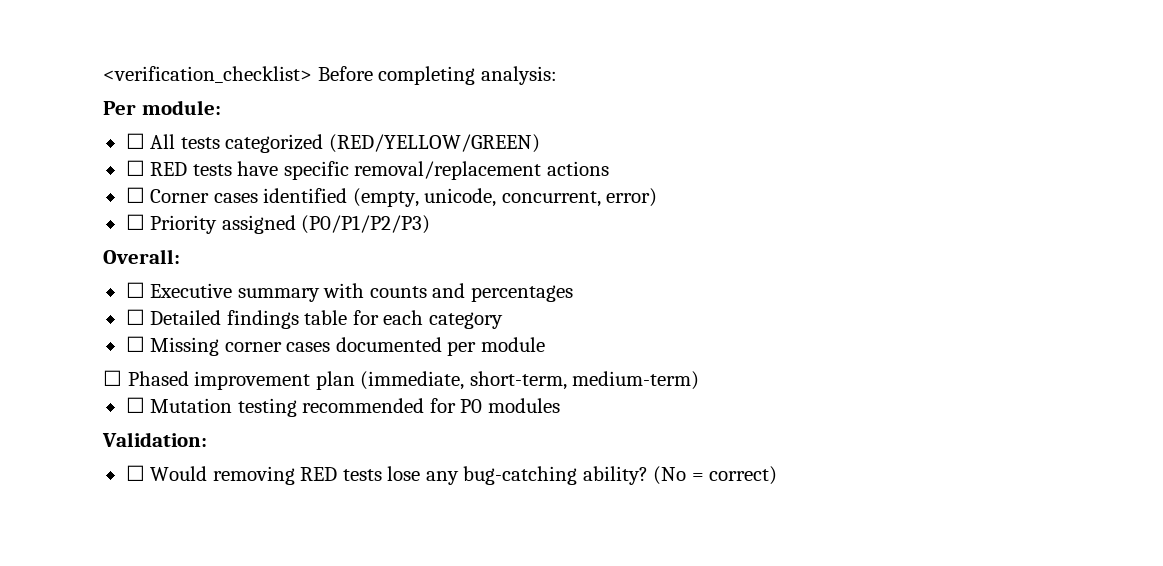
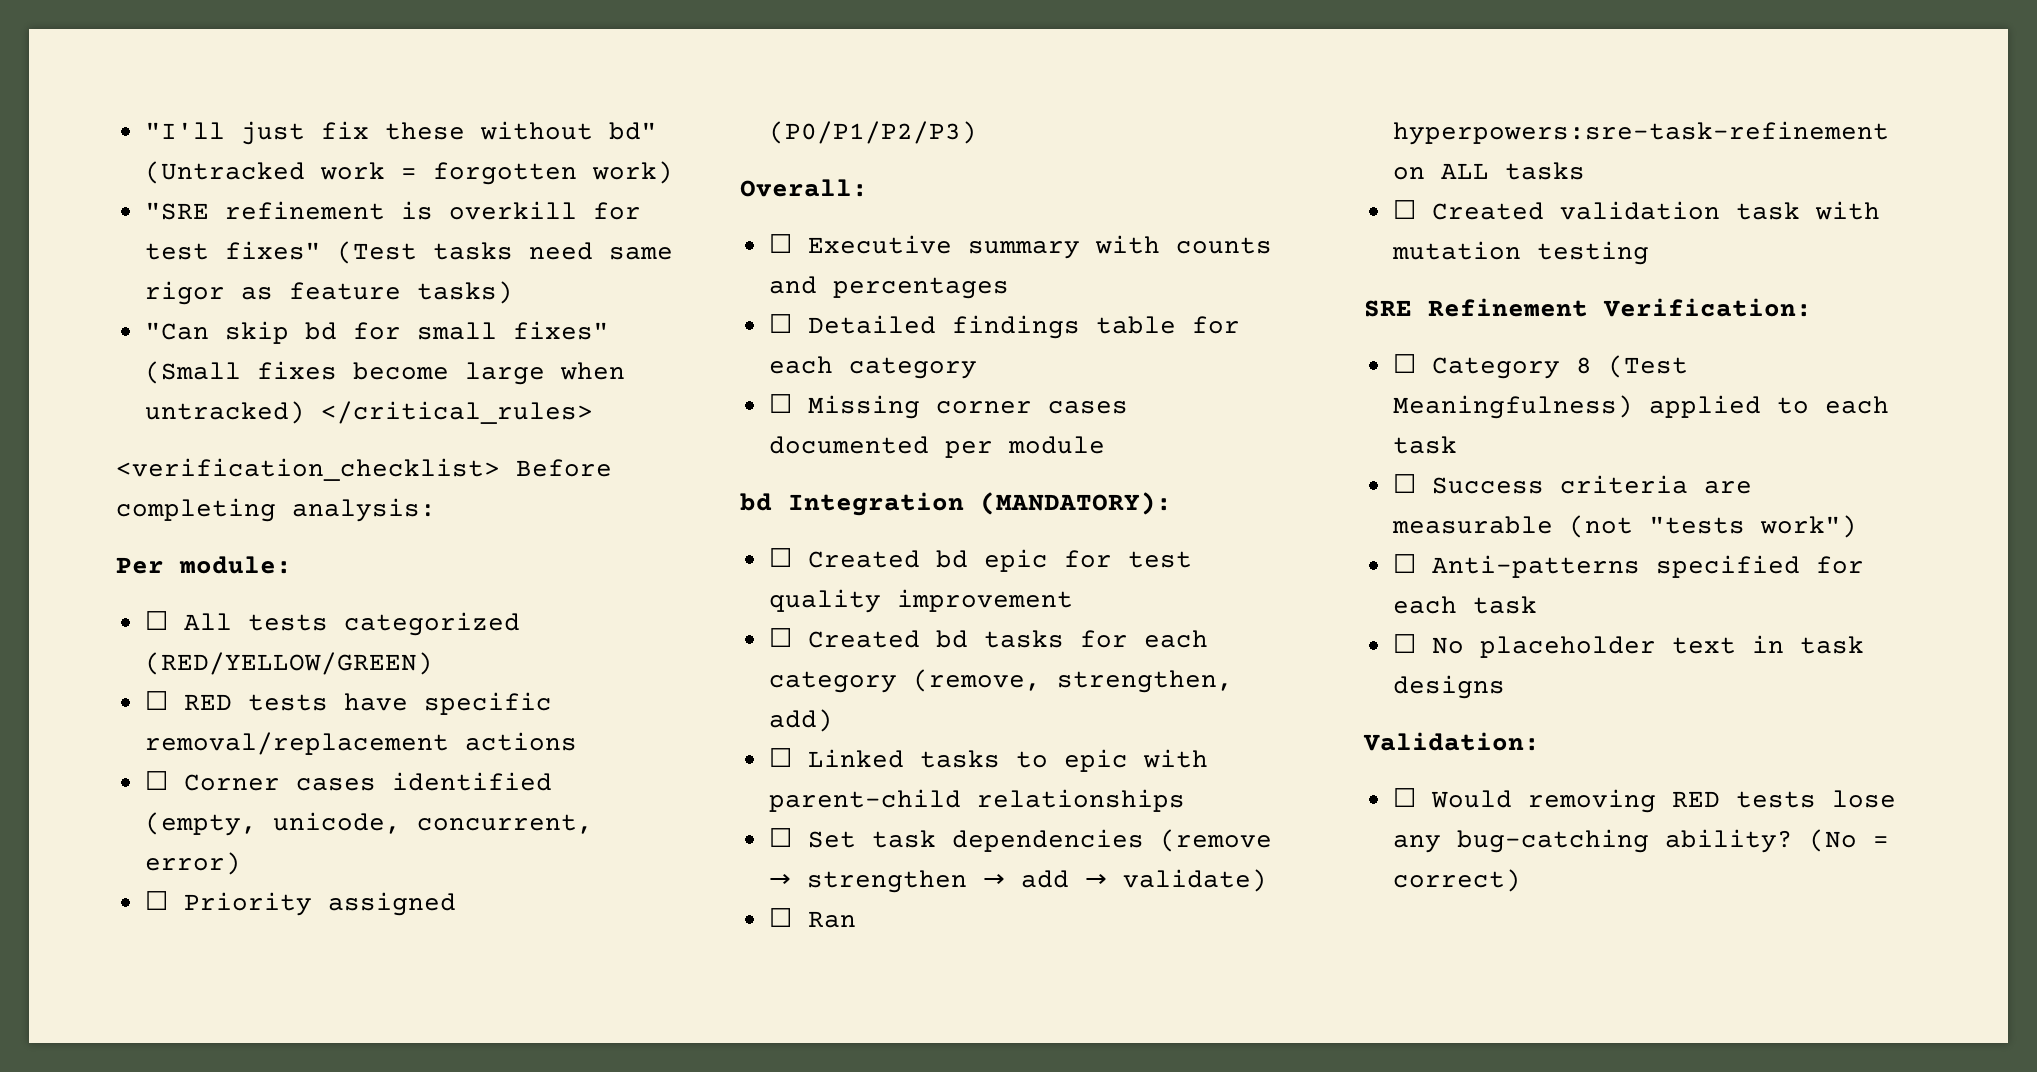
(103, 74) none -> [144,121,657,145] [144,161,673,185] [144,201,641,220] [144,241,673,264] [144,281,513,305] [144,321,609,344] [144,361,625,385] [144,401,593,424] "I'll just fix these without bd" (Untracked work = forgotten work) // "SRE refinement is overkill for test fixes" (Test tasks need same rigor as feature tasks) // "Can skip bd for small fixes" (Small fixes become large when untracked) </critical_rules> //
[103,370,700,390] [125,397,560,417] ☐ Phased improvement plan (immediate, short-term, medium-term) // ☐ Mutation testing recommended for P0 modules -> [740,492,1172,516] [768,548,1192,572] [768,589,1073,613] [768,628,1208,648] [768,669,1233,693] [768,709,833,732] [768,748,1208,772] [768,789,1185,812] [768,828,1272,852] [768,869,1267,893] [768,908,856,928] [1392,121,1889,145] [1392,162,1585,180] [1392,200,1880,220] [1391,241,1649,265] [1364,298,1812,317] [1392,354,1688,379] [1392,395,1889,419] [1392,436,1457,454] [1392,474,1752,494] [1391,515,1857,538] [1392,554,1864,578] [1392,596,1537,614] [1392,634,1864,658] [1392,675,1505,699] bd Integration (MANDATORY): // ☐ Created bd epic for test quality improvement // ☐ Created bd tasks for each category (remove, strengthen, add) // ☐ Linked tasks to epic with parent-child relationships // ☐ Set task dependencies (remove → strengthen → add → validate) // ☐ Ran hyperpowers:sre-task-refinement on ALL tasks // ☐ Created validation task with mutation testing // SRE Refinement Verification: // ☐ Category 8 (Test Meaningfulness) applied to each task // ☐ Success criteria are measurable (not "tests work") // ☐ Anti-patterns specified for each task // ☐ No placeholder text in task designs

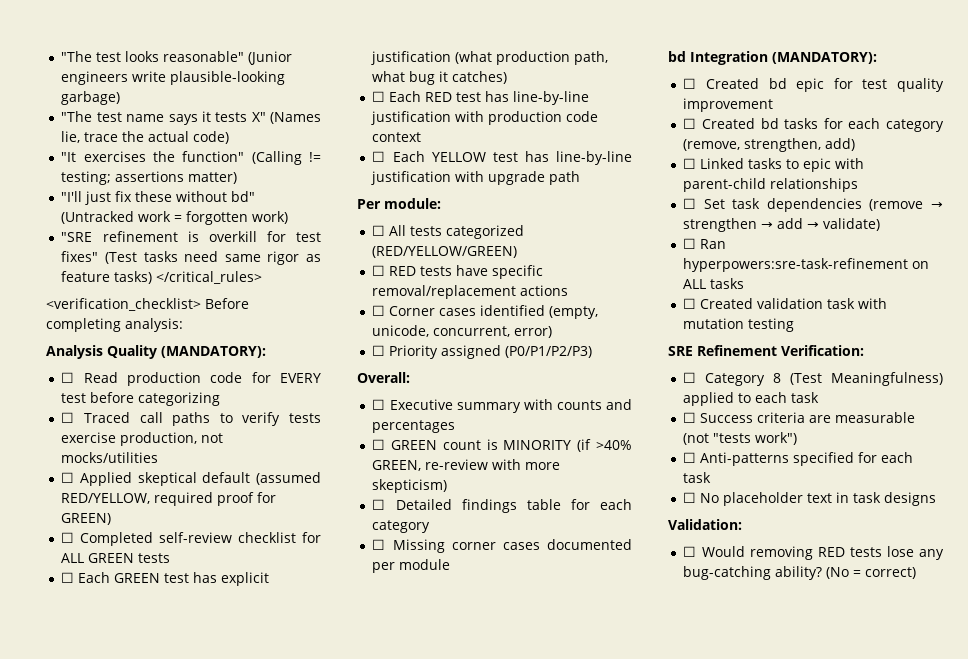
(144, 130) none -> [61,51,293,65] [61,71,286,85] [61,91,121,105] [61,111,321,125] [61,131,230,144] [61,151,321,165] [61,171,238,185] "The test looks reasonable" (Junior engineers write plausible-looking garbage) // "The test name says it tests X" (Names lie, trace the actual code) // "It exercises the function" (Calling != testing; assertions matter) //
[144,321,609,344] [144,361,625,385] [144,401,305,424] // "Can skip bd for small fixes" (Small fixes become large when untracked) -> (153, 277) none
(436, 510) none -> [46,345,266,359] [61,372,321,386] [61,392,221,406] [61,412,321,426] [61,432,224,446] [61,452,159,463] [61,472,321,486] [61,492,277,506] [61,513,112,525] [61,532,321,546] [61,553,171,563] [61,572,270,586] [371,51,609,65] [372,71,508,85] [372,91,590,105] [371,111,599,125] [372,132,422,142] [372,151,632,165] [371,171,581,185] // Analysis Quality (MANDATORY): // ☐ Read production code for EVERY test before categorizing // ☐ Traced call paths to verify tests exercise production, not mocks/utilities // ☐ Applied skeptical default (assumed RED/YELLOW, required proof for GREEN) // ☐ Completed self-review checklist for ALL GREEN tests // ☐ Each GREEN test has explicit justification (what production path, what bug it catches) // ☐ Each RED test has line-by-line justification with production code context // ☐ Each YELLOW test has line-by-line justification with upgrade path
(1009, 288) none -> [372,439,632,452] [372,459,561,471] [372,479,448,493] // ☐ GREEN count is MINORITY (if >40% GREEN, re-review with more skepticism)

